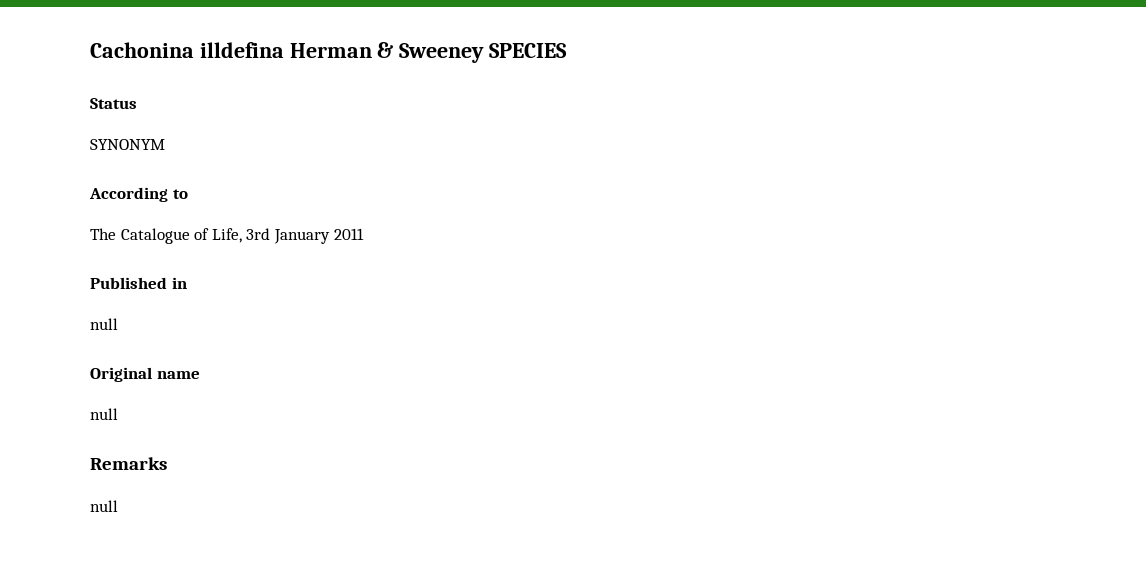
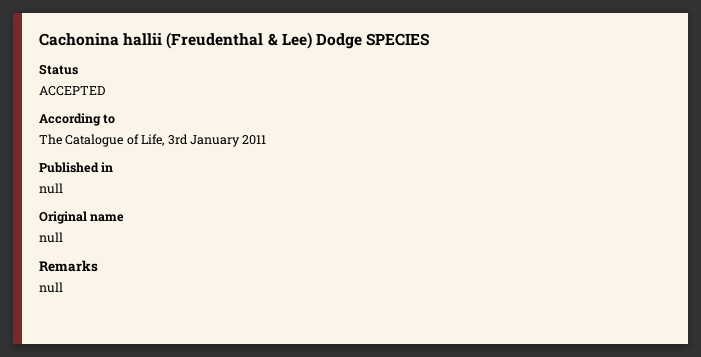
[199,42,485,63] illdefina Herman & Sweeney -> [123,32,362,49] hallii (Freudenthal & Lee) Dodge
[90,139,165,150] SYNONYM -> [39,86,105,96] ACCEPTED

